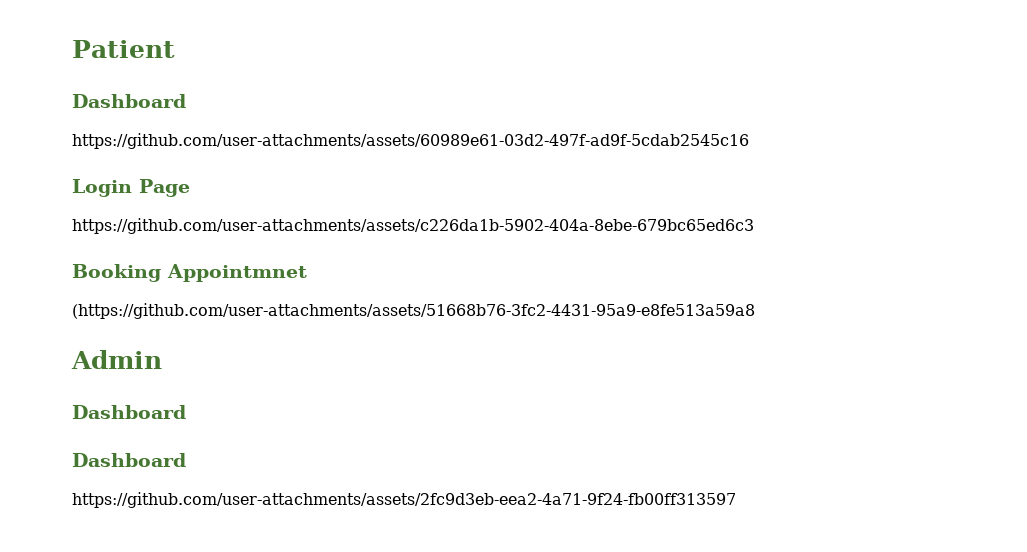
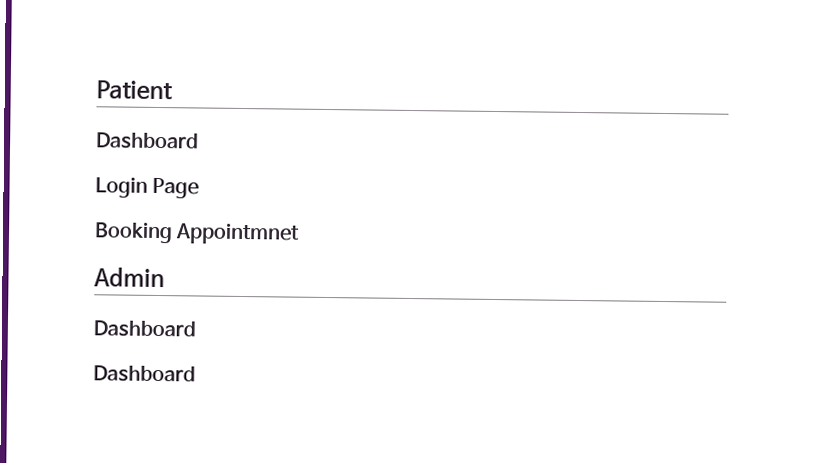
[72,133,749,149] // https://github.com/user-attachments/assets/60989e61-03d2-497f-ad9f-5cdab2545c16 -> (199, 141) none
[72,218,754,234] // https://github.com/user-attachments/assets/c226da1b-5902-404a-8ebe-679bc65ed6c3 -> (200, 188) none
[72,303,755,319] // (https://github.com/user-attachments/assets/51668b76-3fc2-4431-95a9-e8fe513a59a8 -> (301, 234) none
[72,492,736,508] // https://github.com/user-attachments/assets/2fc9d3eb-eea2-4a71-9f24-fb00ff313597 -> (196, 374) none

